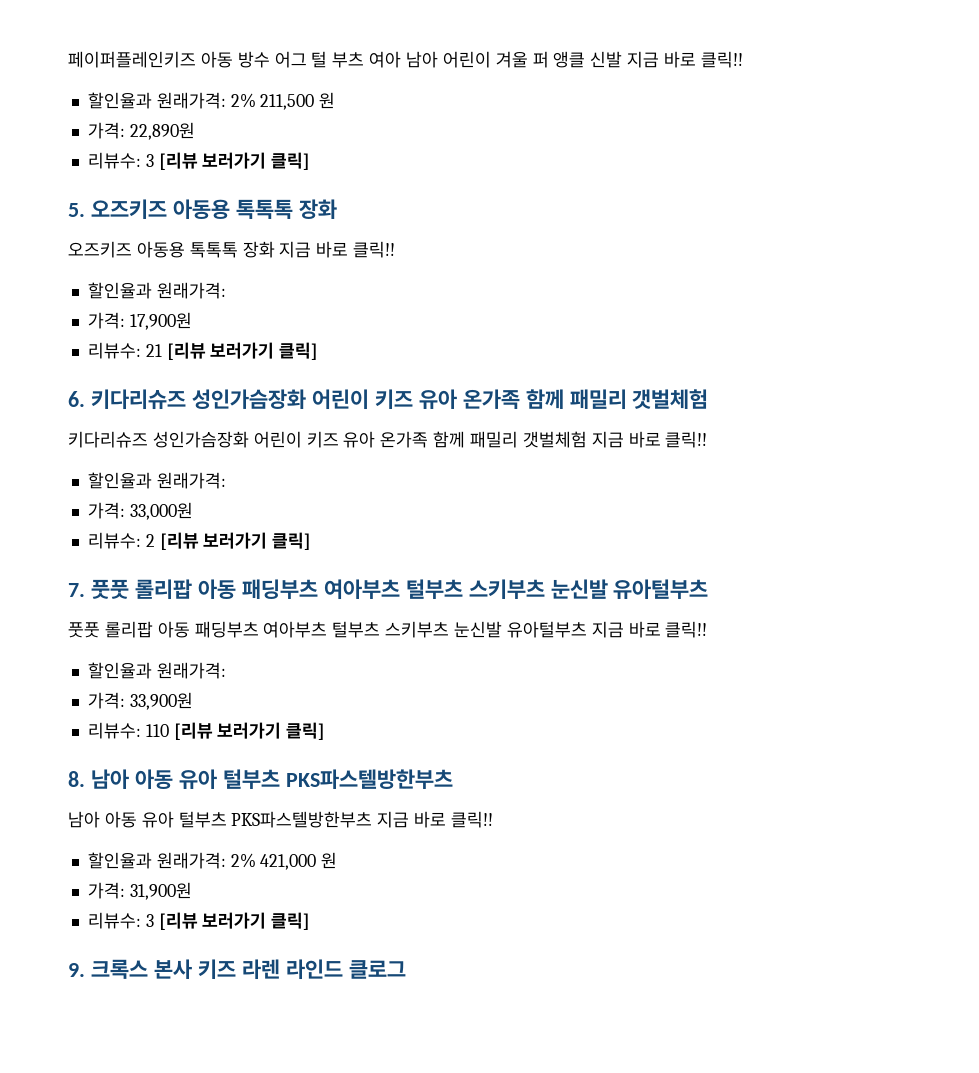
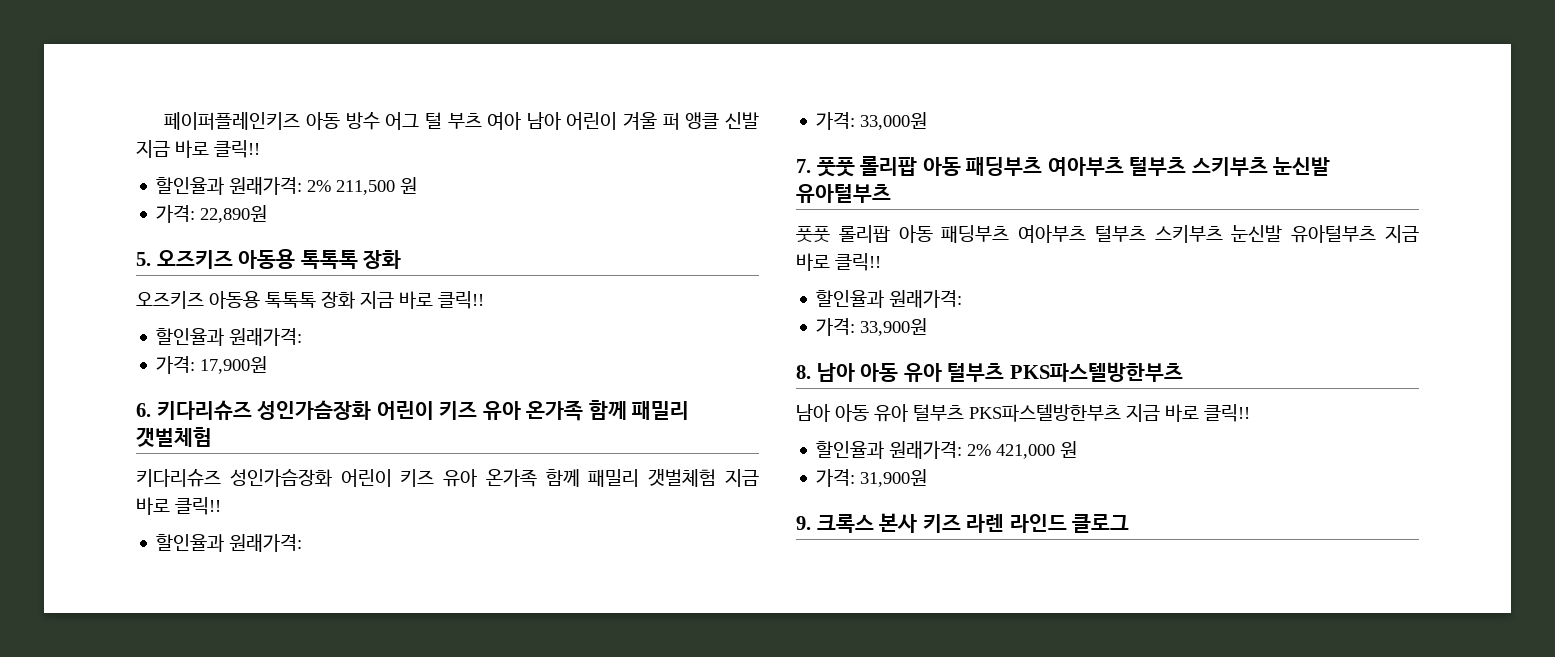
[87,152,311,170] // 리뷰수: 3 [리뷰 보러가기 클릭] -> (268, 214) none
[87,342,319,360] // 리뷰수: 21 [리뷰 보러가기 클릭] -> (268, 365) none
[87,532,312,550] // 리뷰수: 2 [리뷰 보러가기 클릭] -> (928, 121) none
[87,722,326,740] // 리뷰수: 110 [리뷰 보러가기 클릭] -> (928, 327) none
[87,912,311,930] // 리뷰수: 3 [리뷰 보러가기 클릭] -> (928, 478) none

